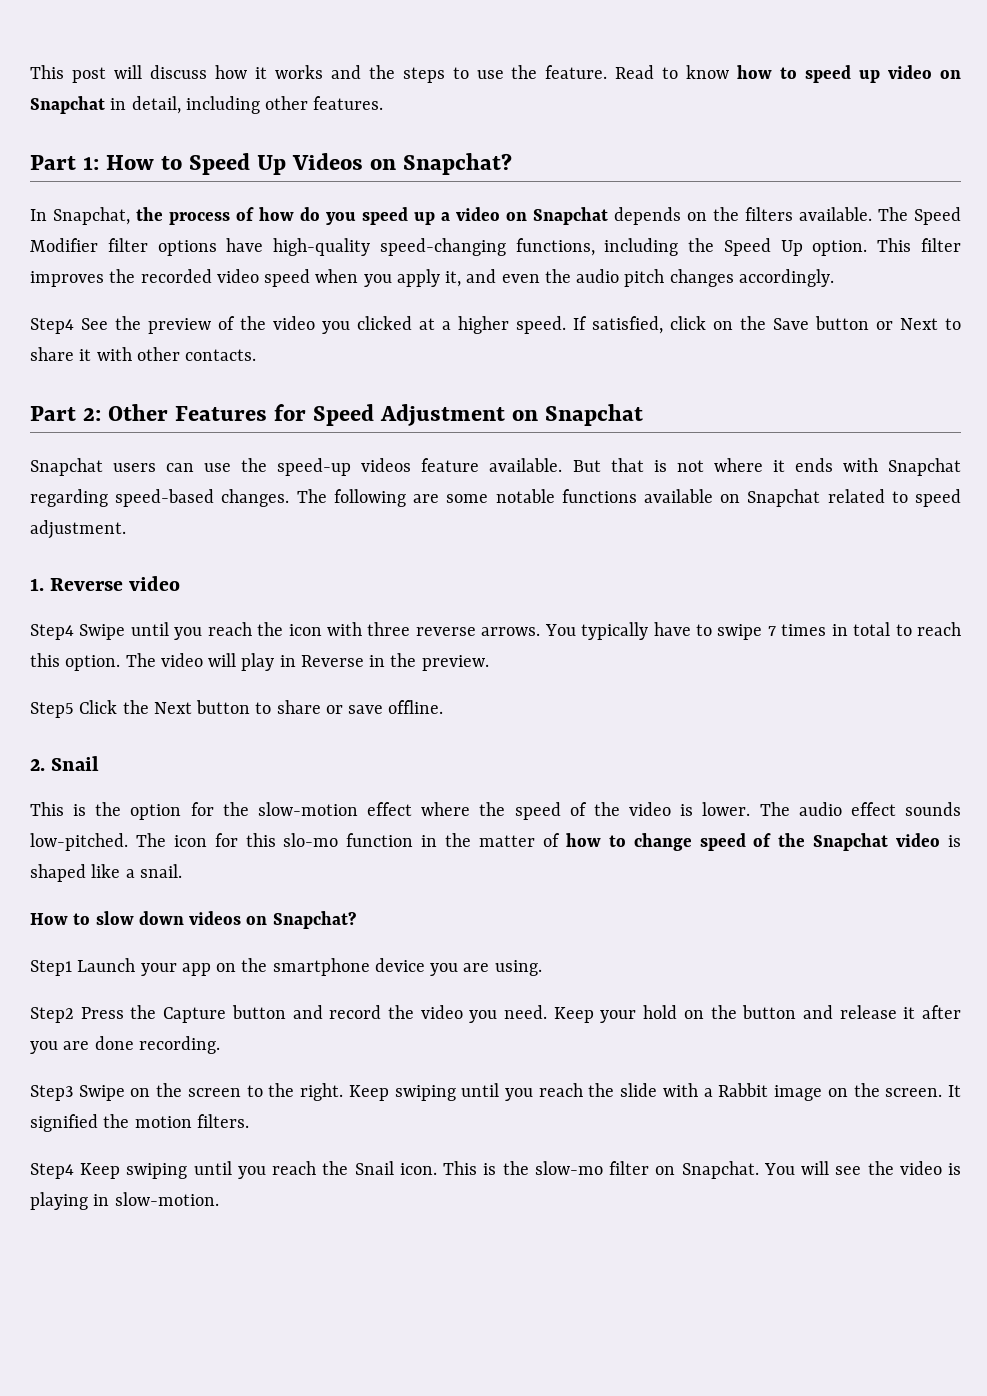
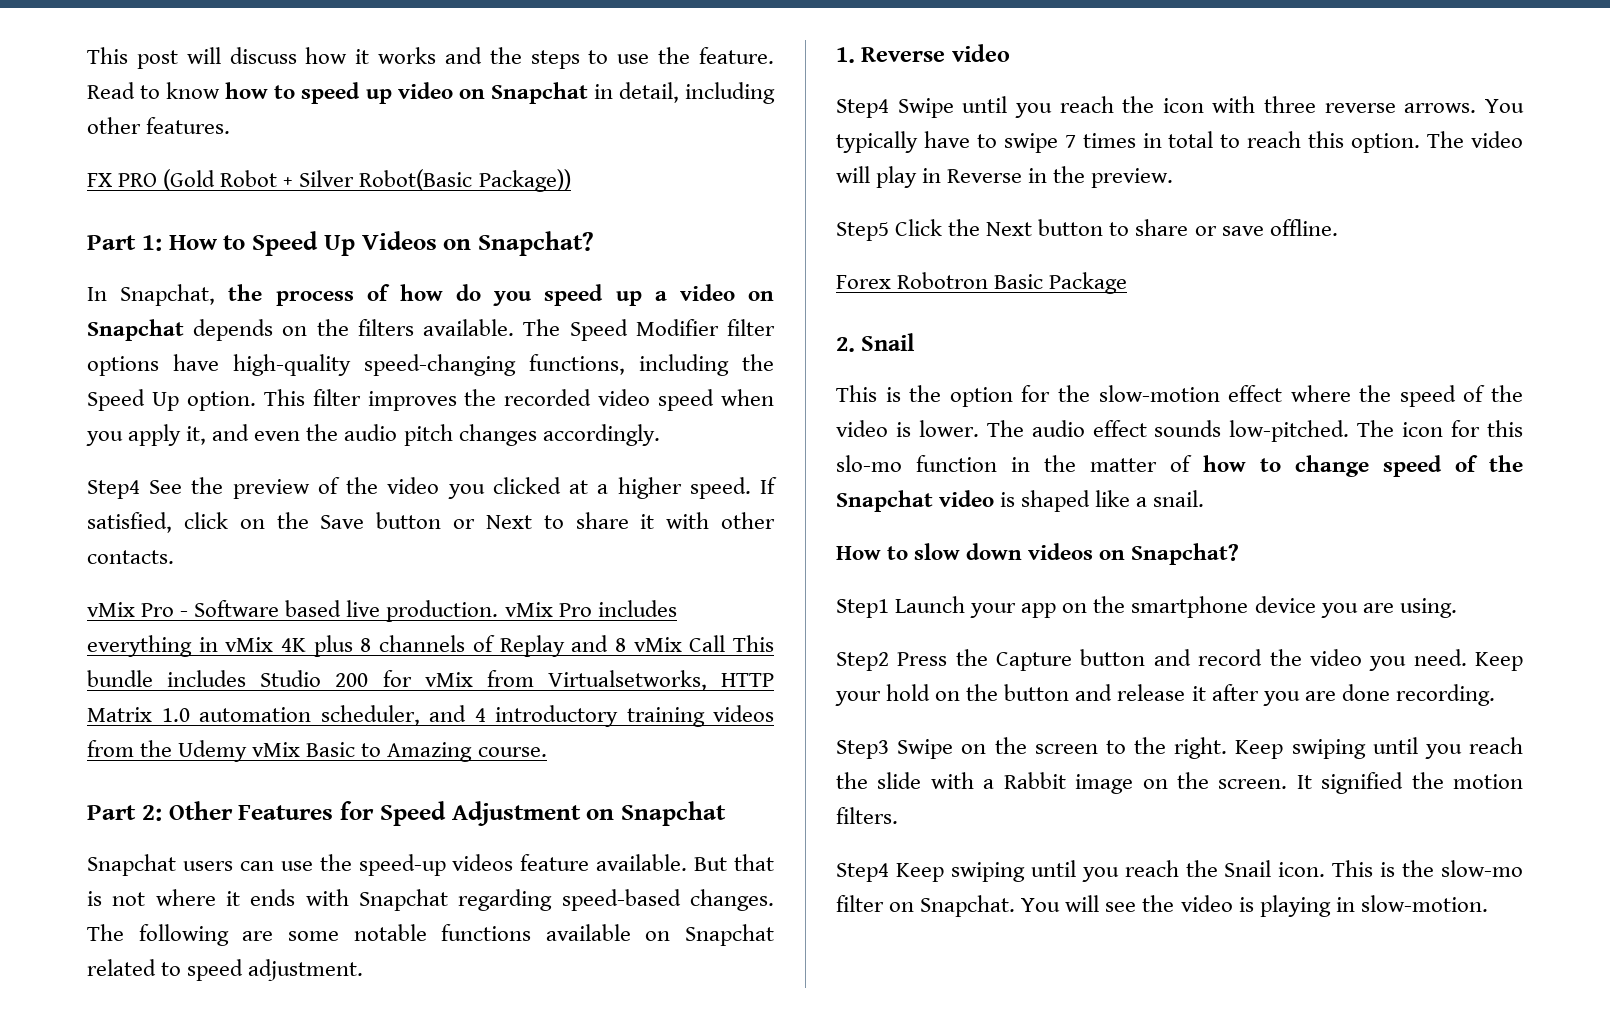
(384, 103) none -> [87,169,571,192] // FX PRO (Gold Robot + Silver Robot(Basic Package))
(257, 355) none -> [87,600,677,622] [87,635,774,657] [87,670,774,691] [87,705,774,727] [87,740,547,762] // vMix Pro - Software based live production. vMix Pro includes everything in vMix 4K plus 8 channels of Replay and 8 vMix Call This bundle includes Studio 200 for vMix from Virtualsetworks, HTTP Matrix 1.0 automation scheduler, and 4 introductory training videos from the Udemy vMix Basic to Amazing course.
(444, 707) none -> [836,272,1128,294] // Forex Robotron Basic Package

